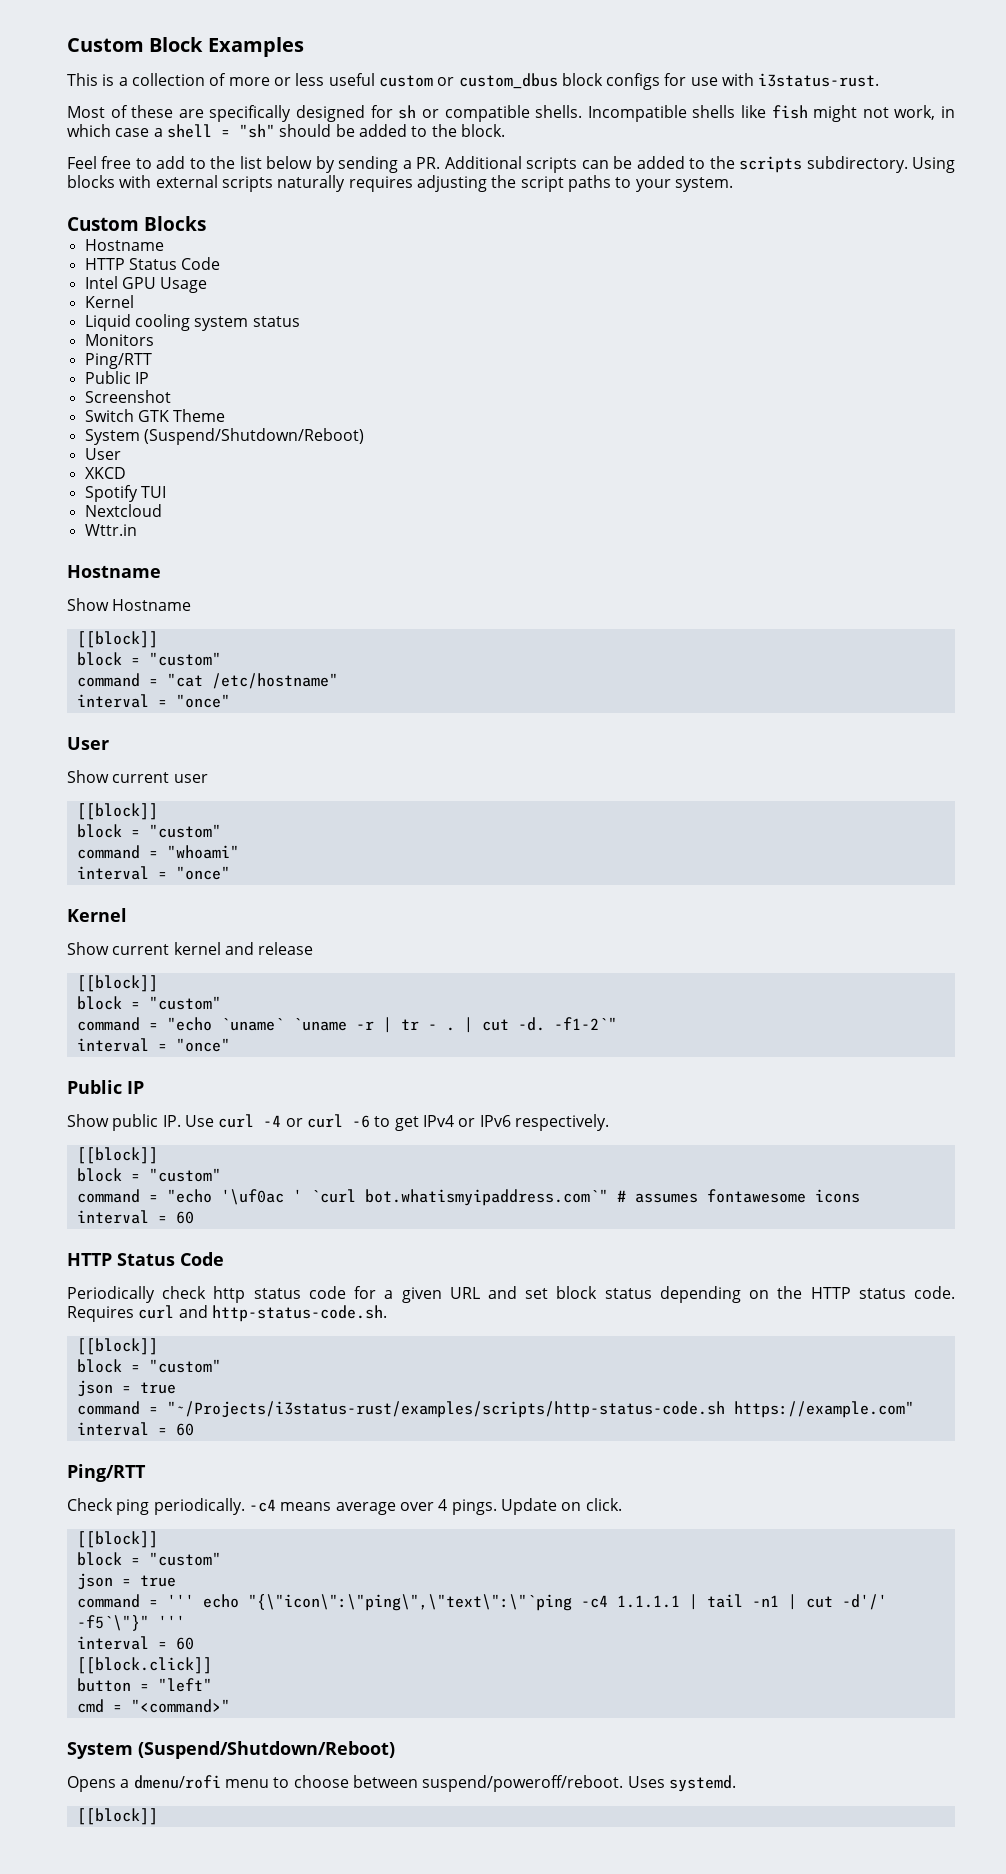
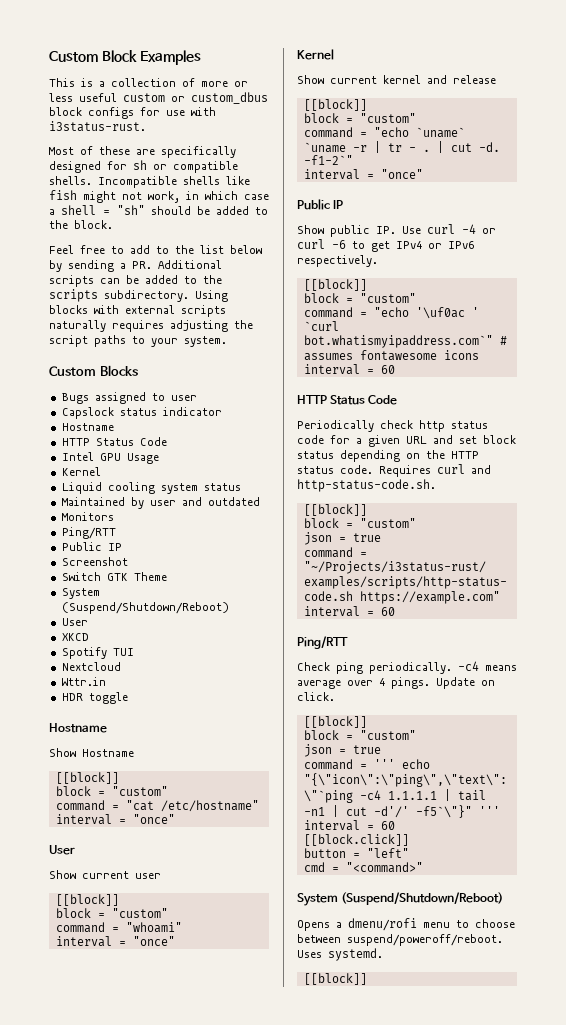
(206, 223) none -> [61,392,197,404] [61,407,222,419] // Bugs assigned to user // Capslock status indicator
(300, 321) none -> [61,497,260,509] // Maintained by user and outdated
(137, 530) none -> [61,692,128,704] // HDR toggle

